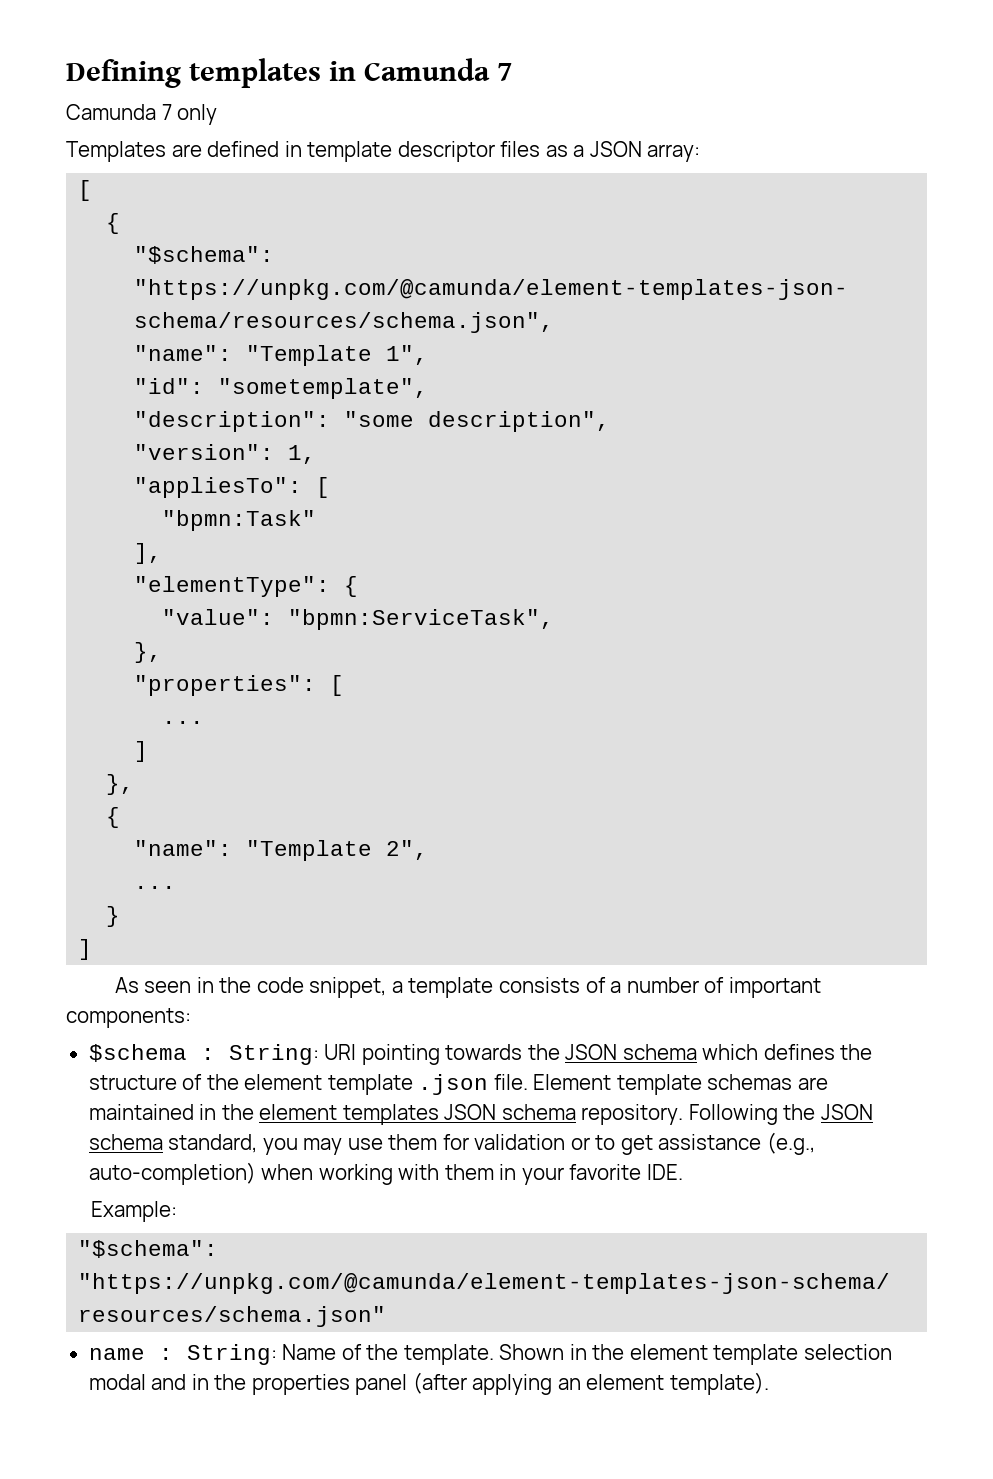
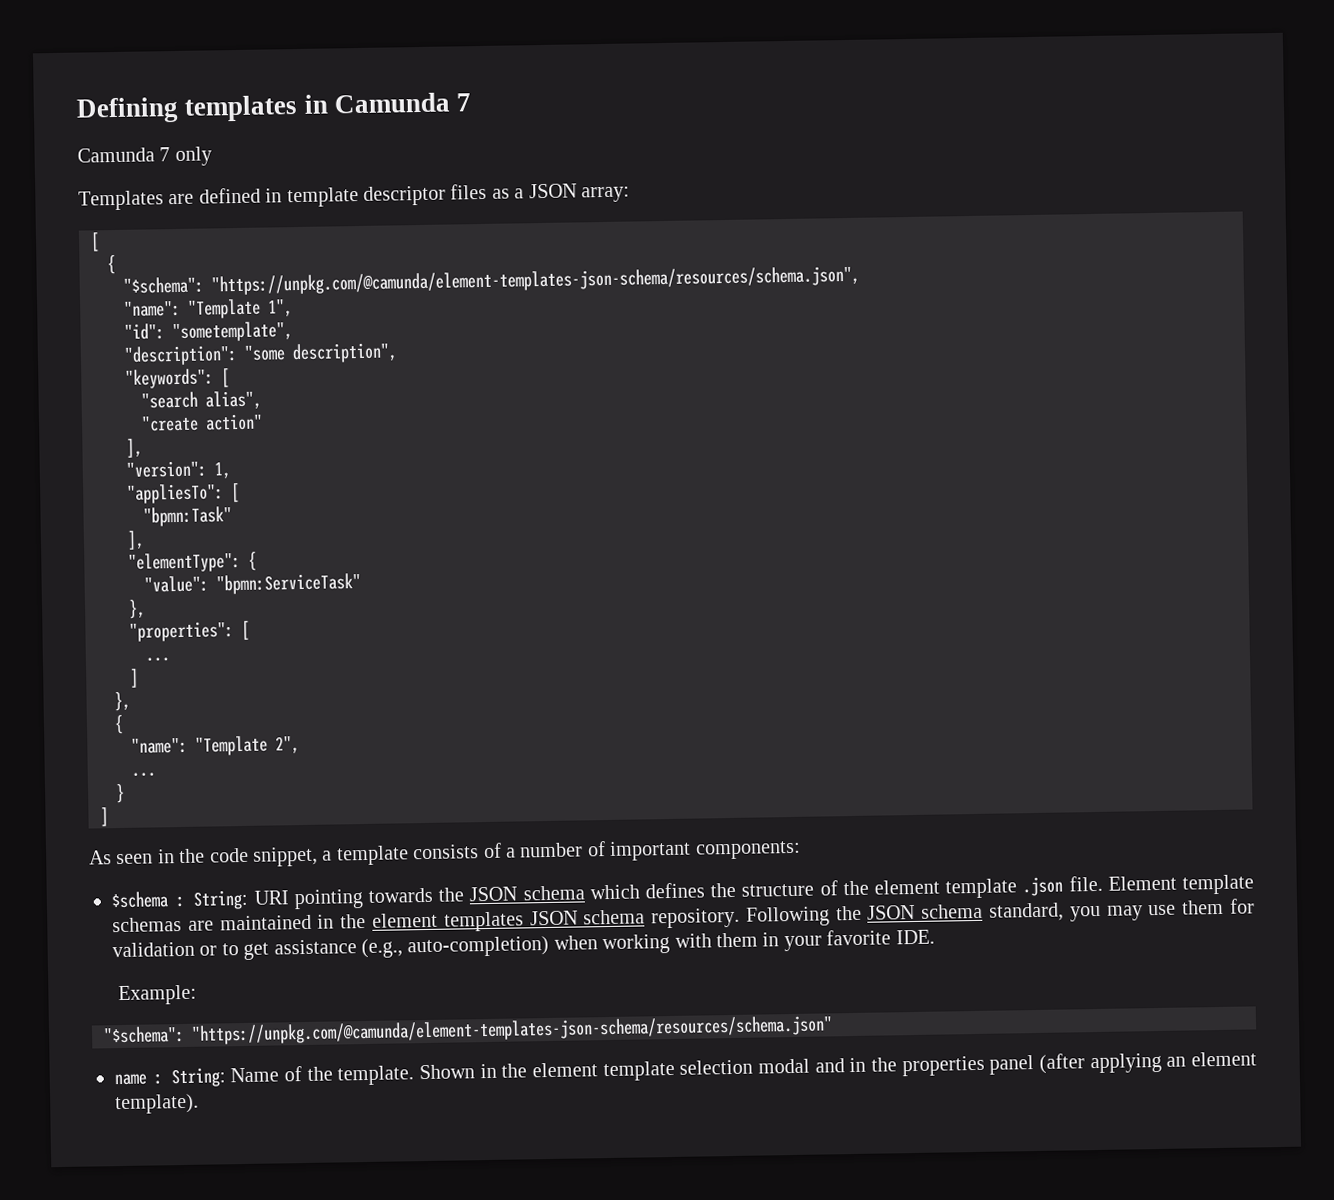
(611, 421) none -> [125,368,230,389] [141,390,262,410] [141,413,263,432] [126,438,143,458] // "keywords": [ // "search alias", // "create action" // ],
[288,609,555,630] "bpmn:ServiceTask", -> [216,573,361,595] "bpmn:ServiceTask"

